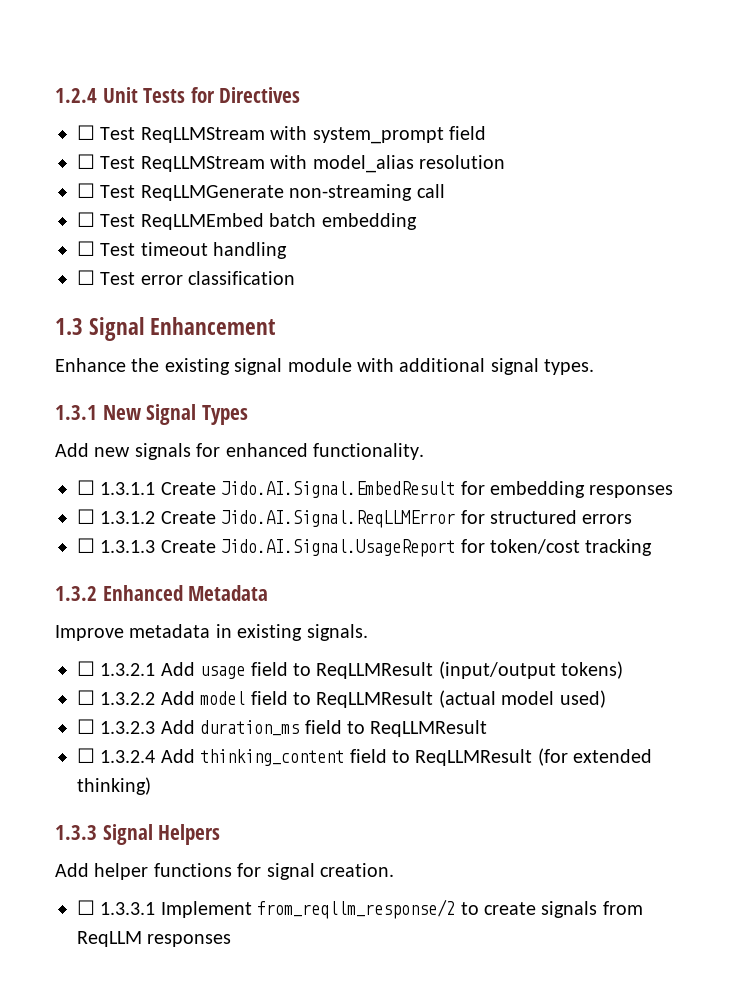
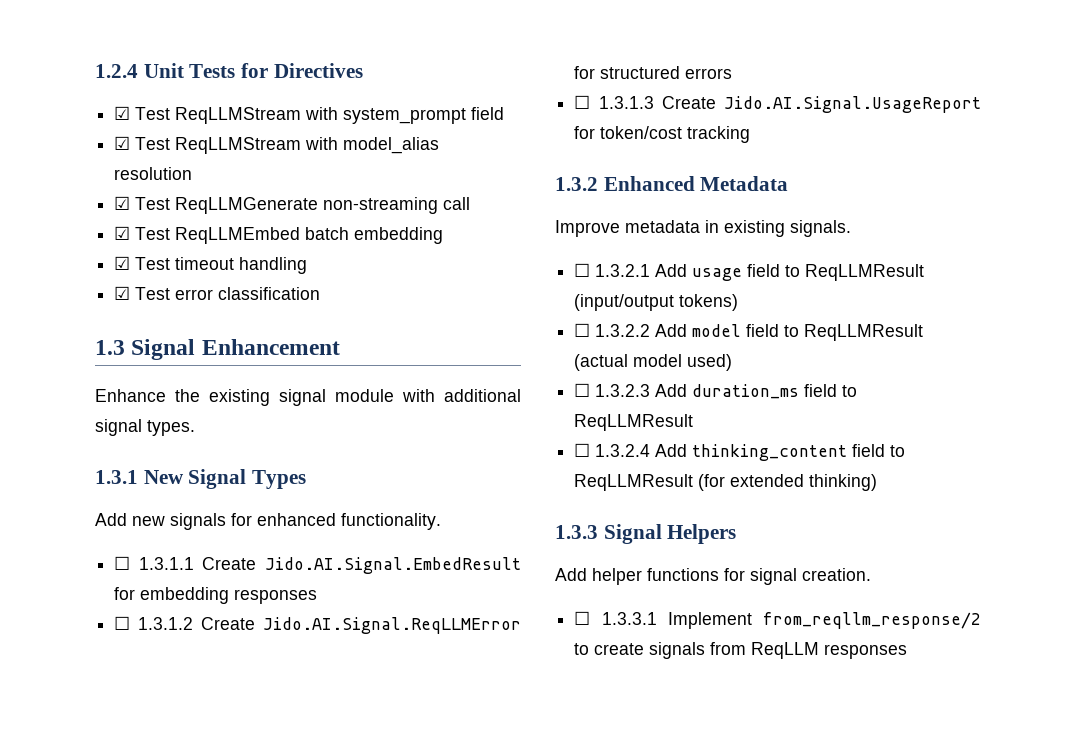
[77,125,95,140] ☐ -> [114,106,131,120] ☑
[77,154,95,169] ☐ -> [114,136,131,150] ☑
[77,183,95,198] ☐ -> [114,196,131,210] ☑
[77,212,95,227] ☐ -> [114,226,131,240] ☑
[77,241,95,256] ☐ -> [114,256,131,270] ☑
[77,270,95,285] ☐ -> [114,286,131,300] ☑

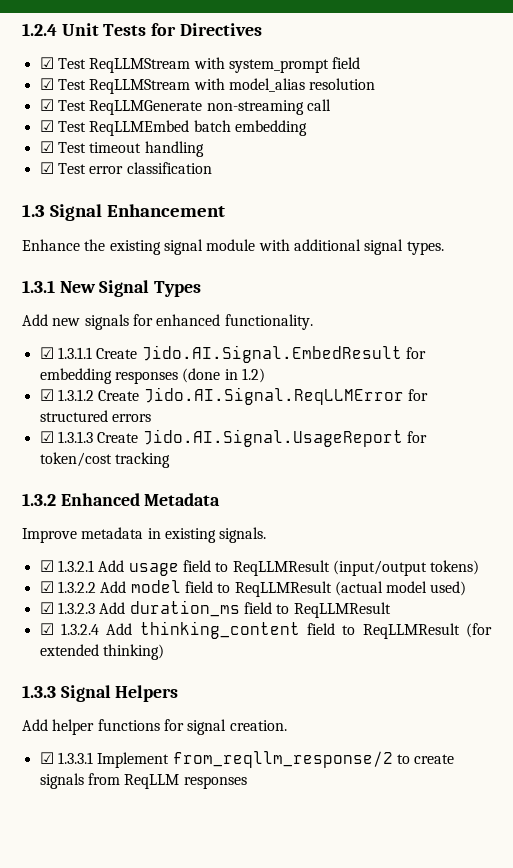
[114,556,131,570] ☐ -> [39,347,54,359] ☑
[114,616,131,630] // ☐ -> [182,368,265,383] [39,389,54,401] (done in 1.2) // ☑
[574,95,591,109] ☐ -> [39,431,54,443] ☑
[574,263,591,277] ☐ -> [39,560,54,572] ☑
[574,323,591,337] ☐ -> [39,581,54,593] ☑
[574,383,591,397] ☐ -> [39,602,54,614] ☑
[574,443,591,457] ☐ -> [39,623,54,635] ☑
[574,611,591,625] ☐ -> [39,752,54,764] ☑

